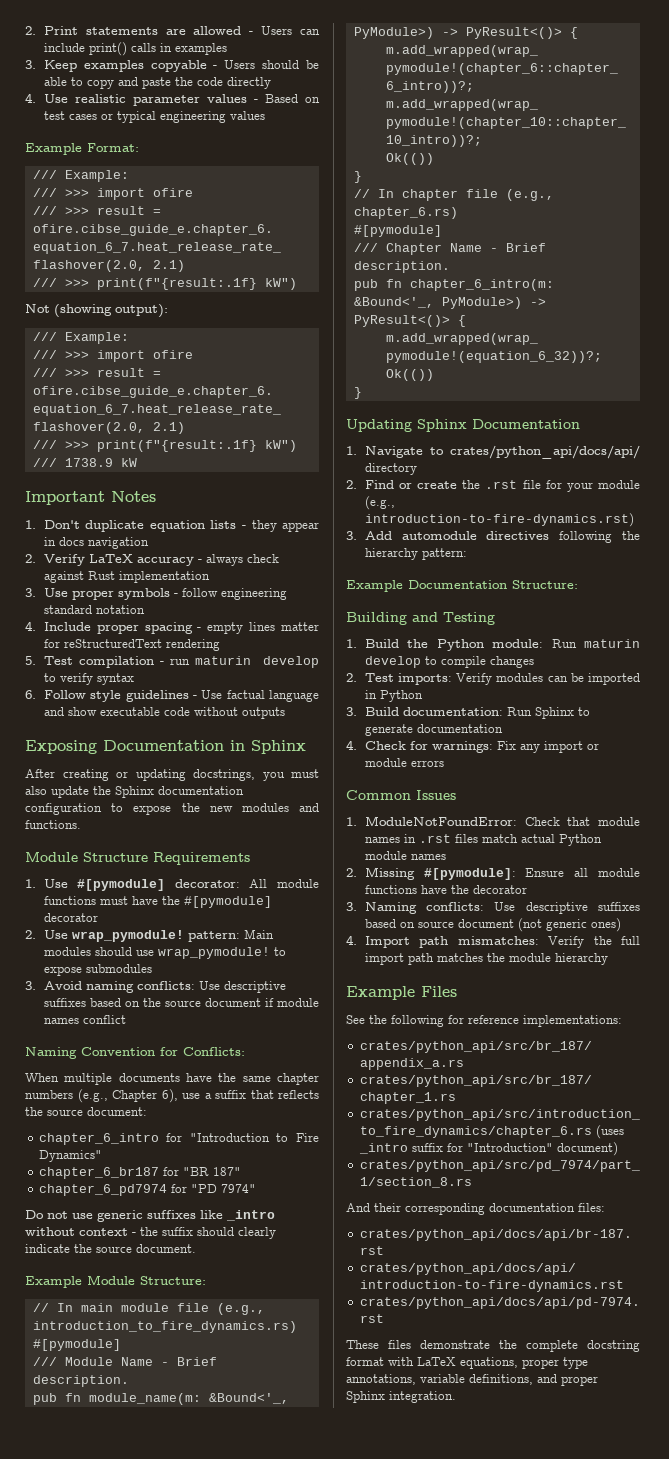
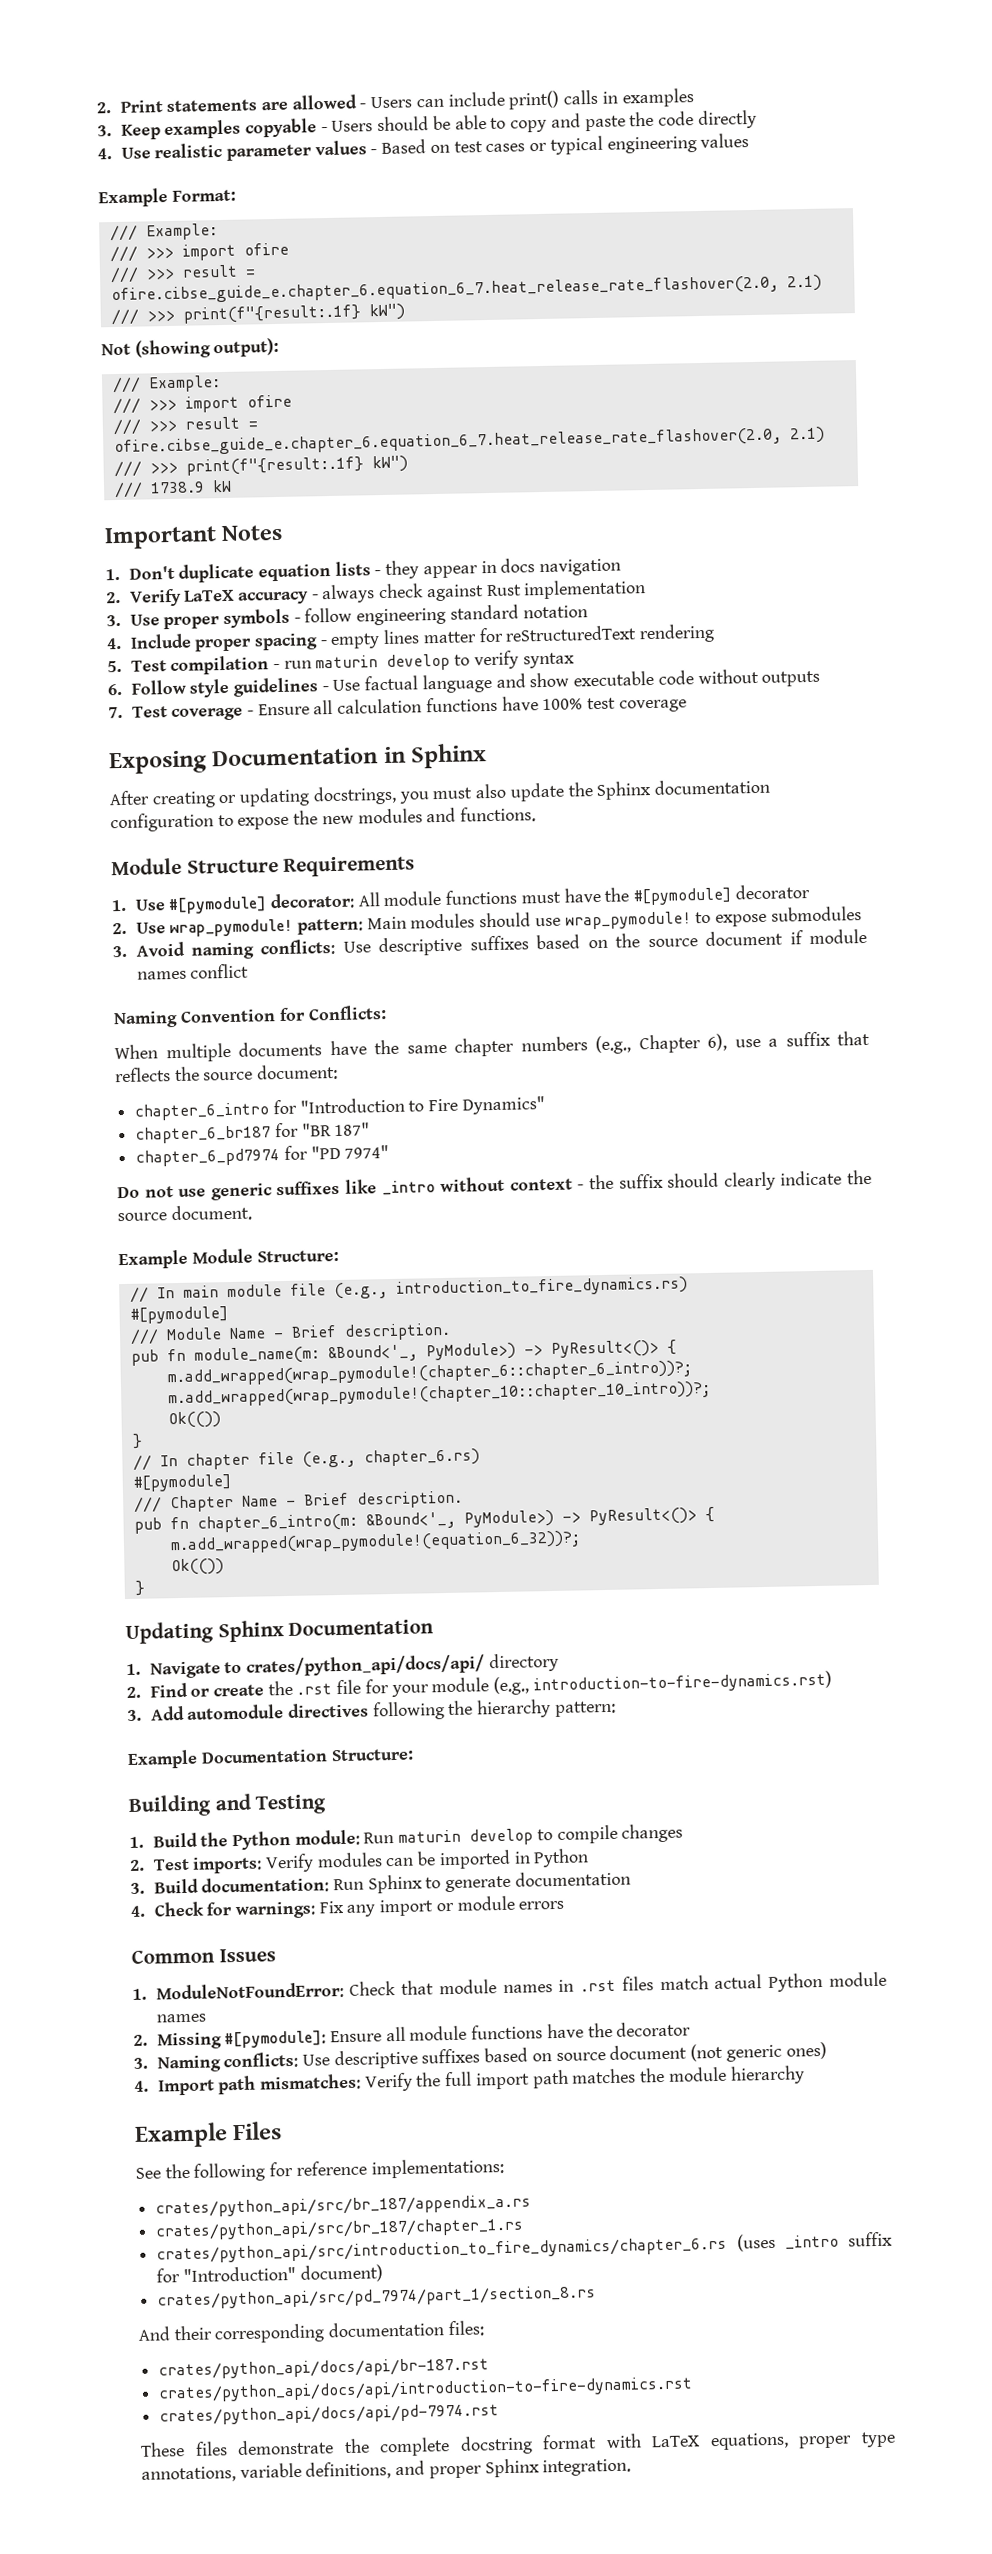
(285, 713) none -> [108,696,687,722] // 7. Test coverage - Ensure all calculation functions have 100% test coverage

